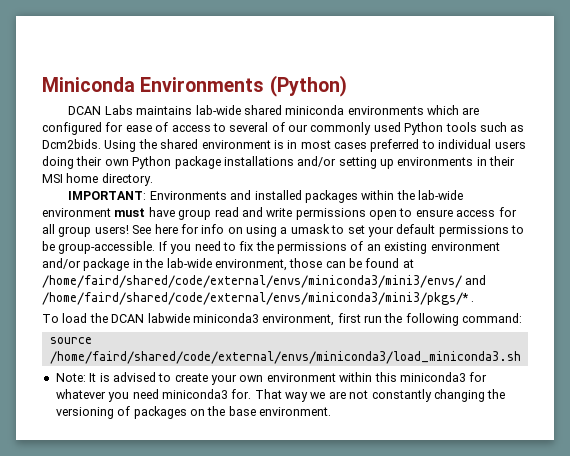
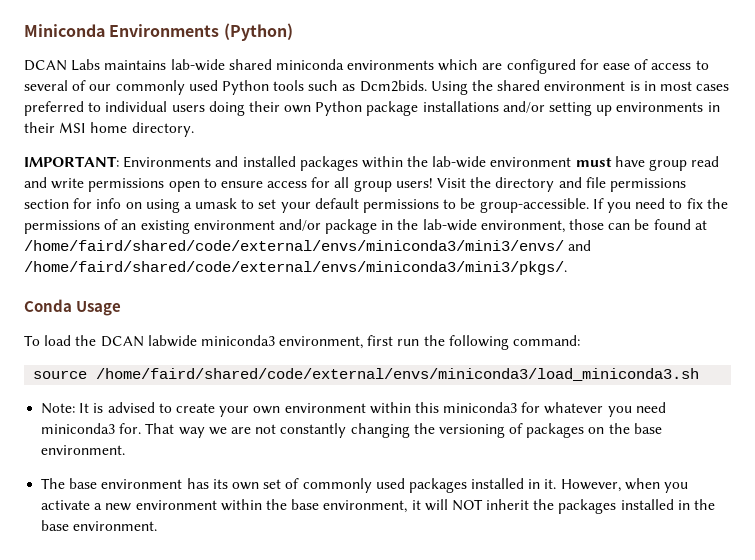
[132,224,178,234] See here -> [437,177,686,192] [24,199,69,209] Visit the directory and file permissions section
[42,292,475,305] /home/faird/shared/code/external/envs/miniconda3/mini3/pkgs/* . -> [24,261,567,275] [24,299,122,316] /home/faird/shared/code/external/envs/miniconda3/mini3/pkgs/. // Conda Usage
(331, 411) none -> [41,478,689,493] [41,499,716,514] [41,520,158,531] // The base environment has its own set of commonly used packages installed in it. However, when you activate a new environment within the base environment, it will NOT inherit the packages installed in the base environment.

